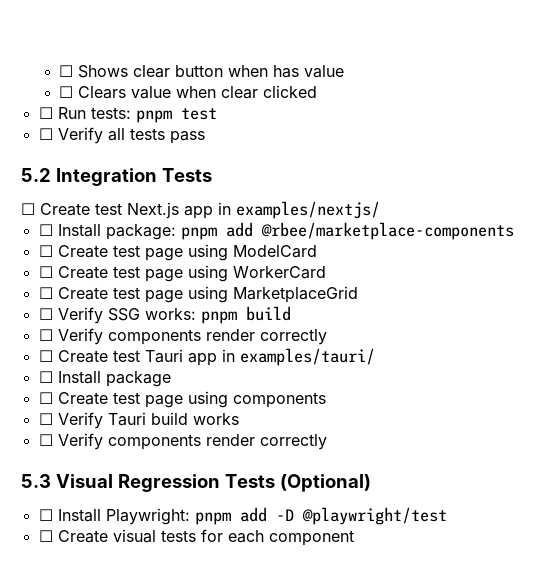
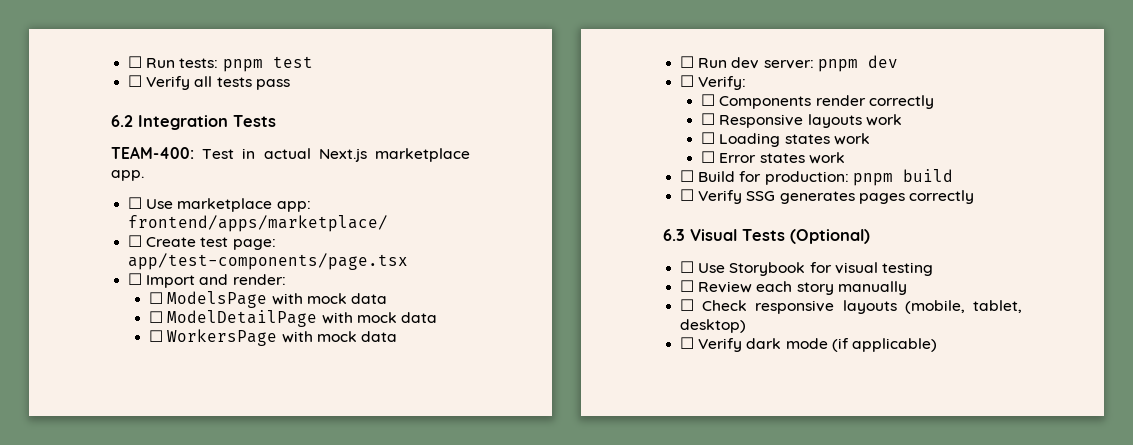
[59,65,345,78] [59,85,318,99] [38,107,53,119] ☐ Shows clear button when has value // ☐ Clears value when clear clicked // ☐ -> [128,56,143,68] ☐
[21,168,51,182] 5.2 -> [111,115,133,127] 6.2
[21,201,380,219] [38,222,514,240] [38,244,317,261] [38,265,326,282] [38,286,358,303] [38,306,291,324] [38,328,327,345] [38,348,375,366] [38,371,171,387] [38,391,326,408] [38,412,239,429] [38,433,327,450] [21,474,371,492] [38,507,447,525] [38,529,354,546] ☐ Create test Next.js app in examples/nextjs/ // ☐ Install package: pnpm add @rbee/marketplace-components // ☐ Create test page using ModelCard // ☐ Create test page using WorkerCard // ☐ Create test page using MarketplaceGrid // ☐ Verify SSG works: pnpm build // ☐ Verify components render correctly // ☐ Create test Tauri app in examples/tauri/ // ☐ Install package // ☐ Create test page using components // ☐ Verify Tauri build works // ☐ Verify components render correctly // 5.3 Visual Regression Tests (Optional) // ☐ Install Playwright: pnpm add -D @playwright/test // ☐ Create visual tests for each component -> [111,146,470,162] [111,170,144,181] [128,197,311,212] [128,215,389,232] [128,235,276,250] [128,253,409,270] [128,273,286,288] [149,291,387,308] [149,310,437,327] [149,329,397,346] [680,55,898,72] [680,75,747,90] [701,94,934,109] [701,113,902,128] [701,132,870,147] [701,151,845,164] [680,169,953,186] [680,189,974,204] [663,229,870,244] [680,261,933,276] [680,280,907,295] [680,299,1022,314] [680,319,747,333] [680,337,937,352] TEAM-400: Test in actual Next.js marketplace app. // ☐ Use marketplace app: frontend/apps/marketplace/ // ☐ Create test page: app/test-components/page.tsx // ☐ Import and render: // ☐ ModelsPage with mock data // ☐ ModelDetailPage with mock data // ☐ WorkersPage with mock data // ☐ Run dev server: pnpm dev // ☐ Verify: // ☐ Components render correctly // ☐ Responsive layouts work // ☐ Loading states work // ☐ Error states work // ☐ Build for production: pnpm build // ☐ Verify SSG generates pages correctly // 6.3 Visual Tests (Optional) // ☐ Use Storybook for visual testing // ☐ Review each story manually // ☐ Check responsive layouts (mobile, tablet, desktop) // ☐ Verify dark mode (if applicable)

